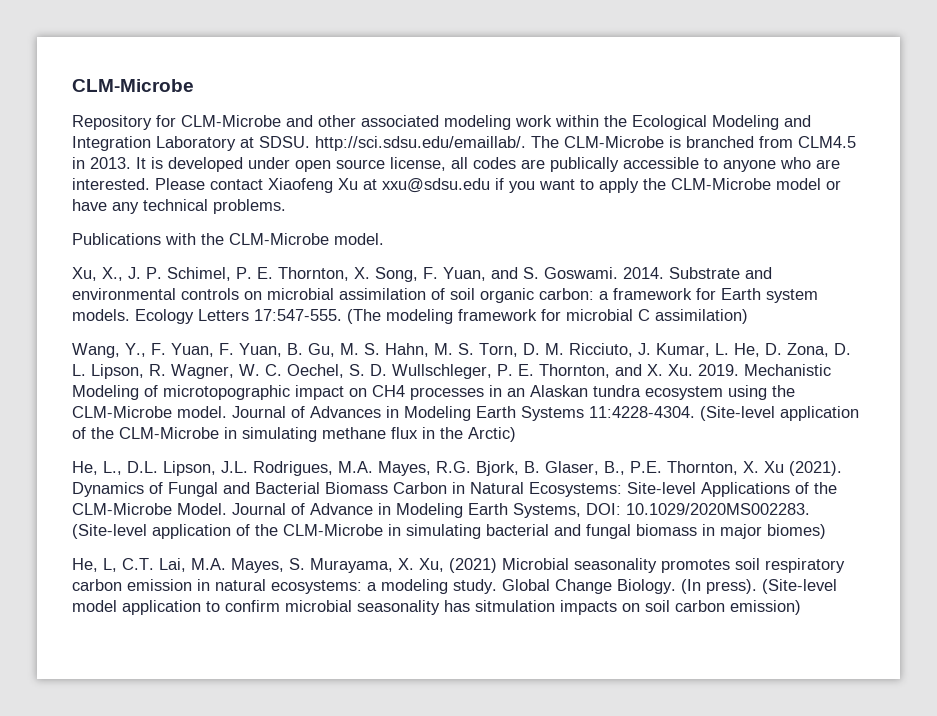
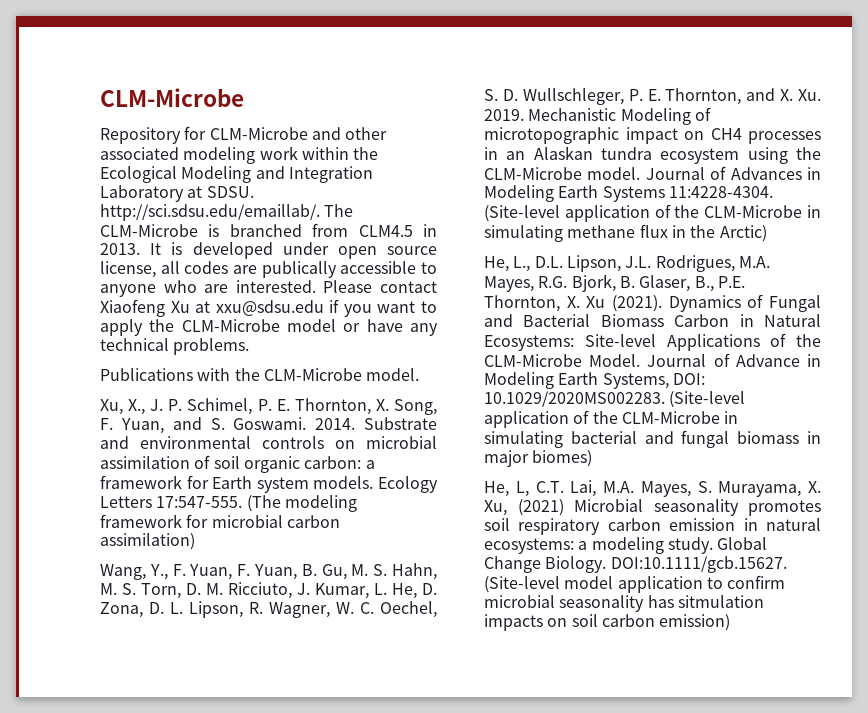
[638,309,650,321] C -> [286,515,340,528] carbon
[681,579,757,594] (In press). -> [610,556,787,573] DOI:10.1111/gcb.15627.

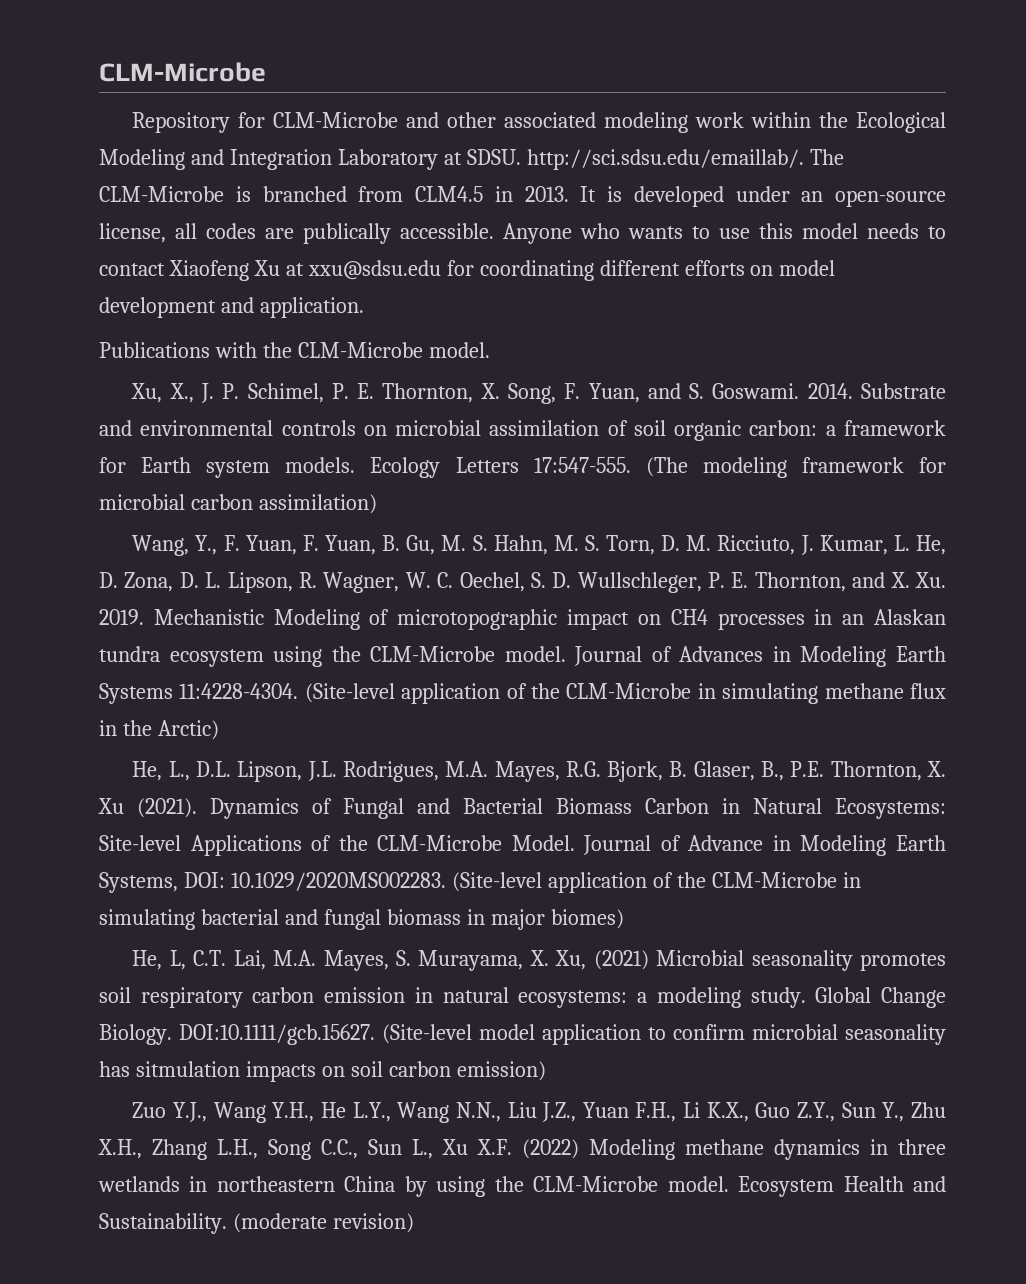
[337,246,437,259] open source -> [801,190,946,207] an open-source
[340,261,438,274] [100,280,373,297] accessible to anyone who are interested. Please -> [400,223,946,244] accessible. Anyone who wants to use this model needs to
[329,299,437,317] [100,319,438,336] [100,338,250,355] if you want to apply the CLM-Microbe model or have any technical problems. -> [446,260,836,281] [99,297,364,318] for coordinating different efforts on model development and application.
(731, 622) none -> [132,1102,946,1123] [98,1139,946,1160] [98,1176,947,1197] [99,1213,414,1234] // Zuo Y.J., Wang Y.H., He L.Y., Wang N.N., Liu J.Z., Yuan F.H., Li K.X., Guo Z.Y., Sun Y., Zhu X.H., Zhang L.H., Song C.C., Sun L., Xu X.F. (2022) Modeling methane dynamics in three wetlands in northeastern China by using the CLM-Microbe model. Ecosystem Health and Sustainability. (moderate revision)

